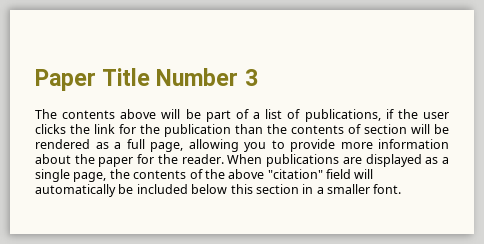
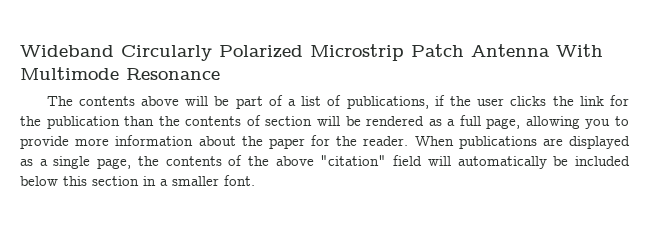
[35,68,258,91] Paper Title Number 3 -> [20,44,603,61] [20,67,220,80] Wideband Circularly Polarized Microstrip Patch Antenna With Multimode Resonance

